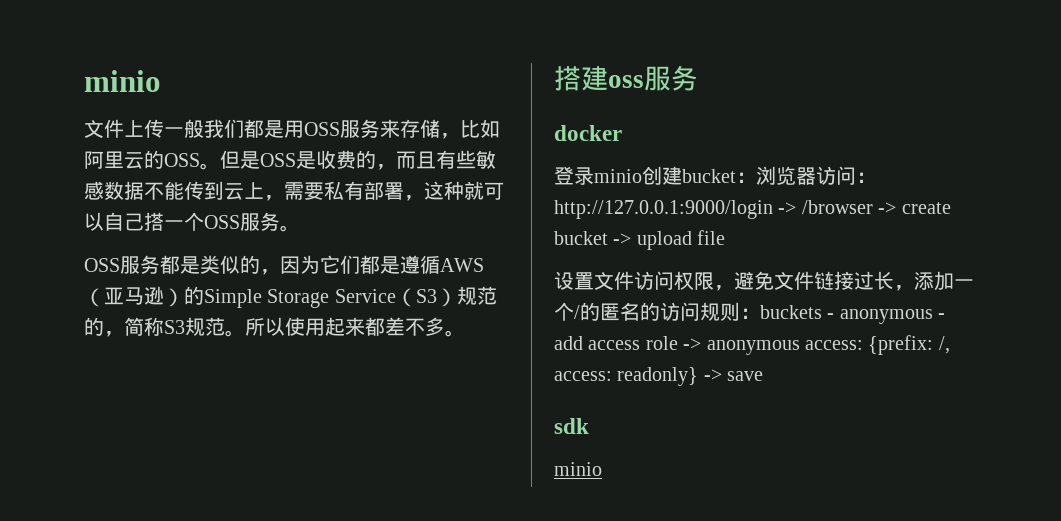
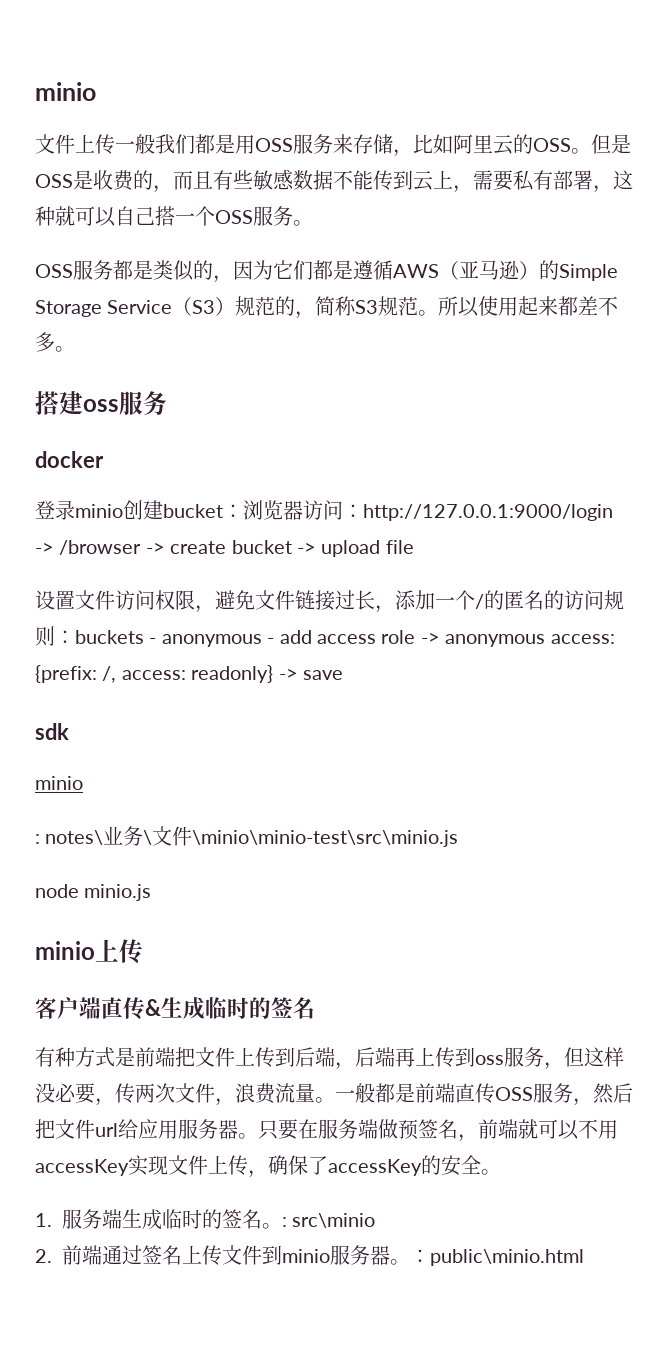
(602, 469) none -> [35,826,459,847] [35,884,152,901] [35,939,143,964] [35,997,315,1020] [35,1047,624,1070] [35,1083,633,1106] [35,1119,618,1142] [35,1155,501,1178] [35,1209,376,1230] [35,1245,584,1266] // : notes\业务\文件\minio\minio-test\src\minio.js // node minio.js // minio上传 // 客户端直传&生成临时的签名 // 有种方式是前端把文件上传到后端，后端再上传到oss服务，但这样没必要，传两次文件，浪费流量。一般都是前端直传OSS服务，然后把文件url给应用服务器。只要在服务端做预签名，前端就可以不用accessKey实现文件上传，确保了accessKey的安全。 // 1.服务端生成临时的签名。: src\minio // 2.前端通过签名上传文件到minio服务器。：public\minio.html

